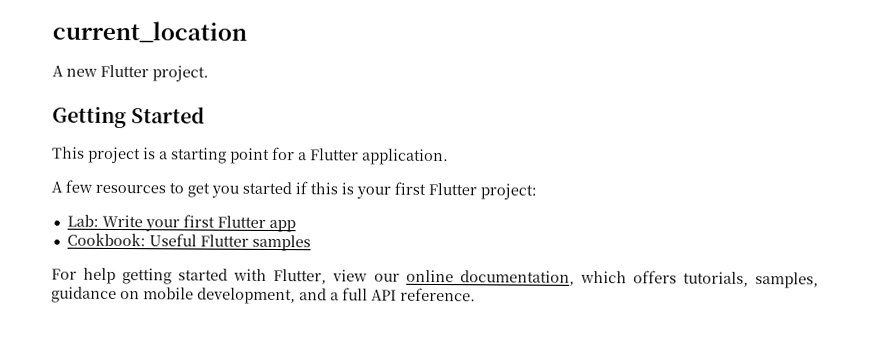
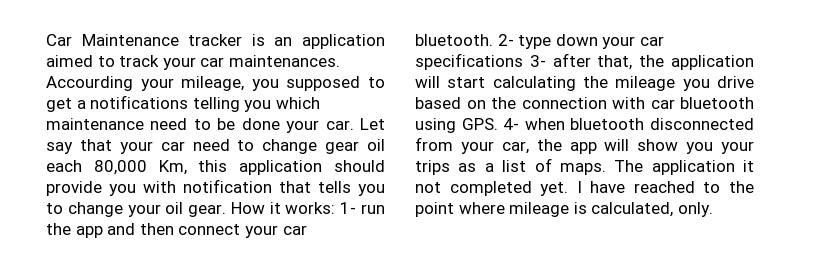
[52,20,247,43] [52,64,209,82] [52,106,206,129] [52,146,449,166] [51,179,537,200] [66,214,296,233] [66,232,311,252] [51,267,820,289] [51,286,476,305] current_location // A new Flutter project. // Getting Started // This project is a starting point for a Flutter application. // A few resources to get you started if this is your first Flutter project: // Lab: Write your first Flutter app // Cookbook: Useful Flutter samples // For help getting started with Flutter, view our online documentation, which offers tutorials, samples, guidance on mobile development, and a full API reference. -> [46,34,385,49] [46,55,340,70] [46,76,385,91] [46,95,320,112] [46,118,385,133] [46,139,385,154] [46,160,385,175] [46,179,385,196] [46,202,385,217] [46,223,307,238] [415,34,664,49] [415,53,754,70] [415,76,754,91] [415,97,754,109] [415,118,754,133] [415,137,754,154] [415,158,754,175] [415,181,754,196] [415,202,713,217] Car Maintenance tracker is an application aimed to track your car maintenances. Accourding your mileage, you supposed to get a notifications telling you which maintenance need to be done your car. Let say that your car need to change gear oil each 80,000 Km, this application should provide you with notification that tells you to change your oil gear. How it works: 1- run the app and then connect your car bluetooth. 2- type down your car specifications 3- after that, the application will start calculating the mileage you drive based on the connection with car bluetooth using GPS. 4- when bluetooth disconnected from your car, the app will show you your trips as a list of maps. The application it not completed yet. I have reached to the point where mileage is calculated, only.

